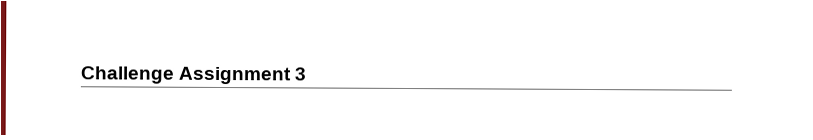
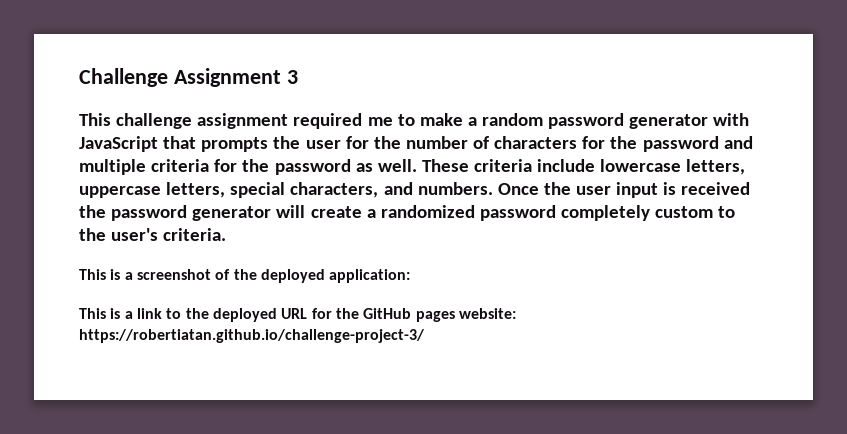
(308, 74) none -> [79,113,750,129] [79,136,753,152] [79,159,746,175] [79,182,751,198] [79,205,736,221] [79,228,227,241] [79,269,411,283] [79,308,516,322] [79,329,425,343] // This challenge assignment required me to make a random password generator with JavaScript that prompts the user for the number of characters for the password and multiple criteria for the password as well. These criteria include lowercase letters, uppercase letters, special characters, and numbers. Once the user input is received the password generator will create a randomized password completely custom to the user's criteria. // This is a screenshot of the deployed application: // This is a link to the deployed URL for the GitHub pages website: https://robertiatan.github.io/challenge-project-3/

